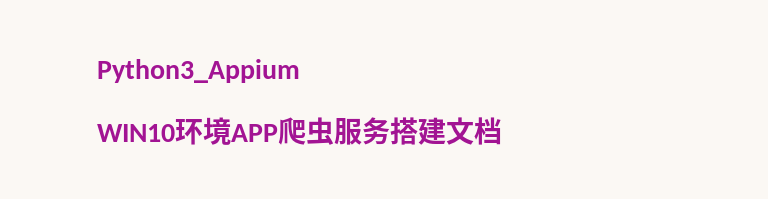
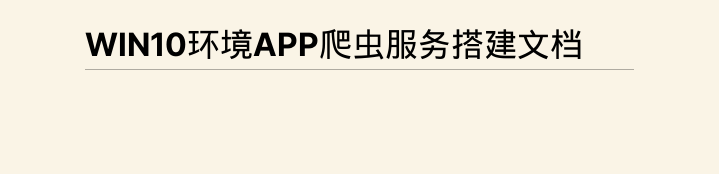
[97,59,300,83] Python3_Appium // -> (85, 44) none

